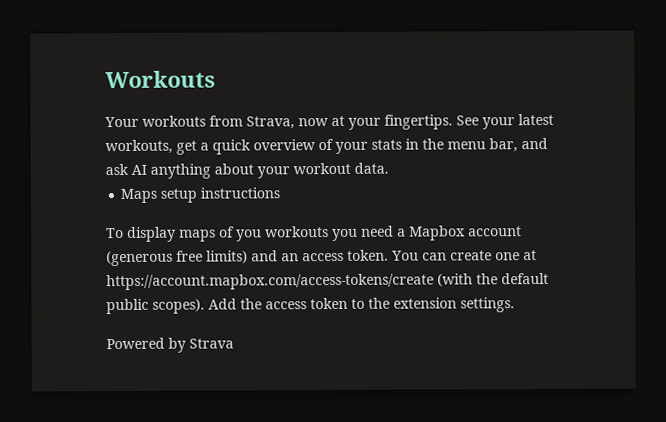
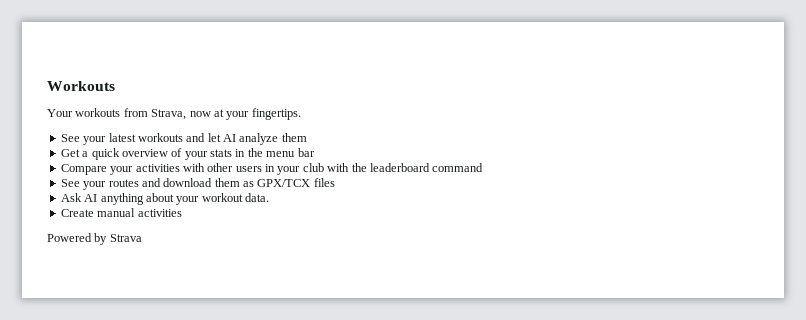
(453, 122) none -> (301, 114) //
[105,139,197,155] workouts, get -> [137,133,307,145] [60,149,80,157] workouts and let AI analyze them // Get
[489,137,548,153] [105,163,129,176] bar, and ask -> [297,148,315,157] [60,163,484,175] [60,178,335,190] [60,193,82,202] bar // Compare your activities with other users in your club with the leaderboard command // See your routes and download them as GPX/TCX files // Ask
[120,187,281,203] [106,225,522,242] [106,249,537,267] [106,272,549,291] [106,297,515,315] Maps setup instructions // To display maps of you workouts you need a Mapbox account (generous free limits) and an access token. You can create one at https://account.mapbox.com/access-tokens/create (with the default public scopes). Add the access token to the extension settings. -> [60,208,182,217] Create manual activities

